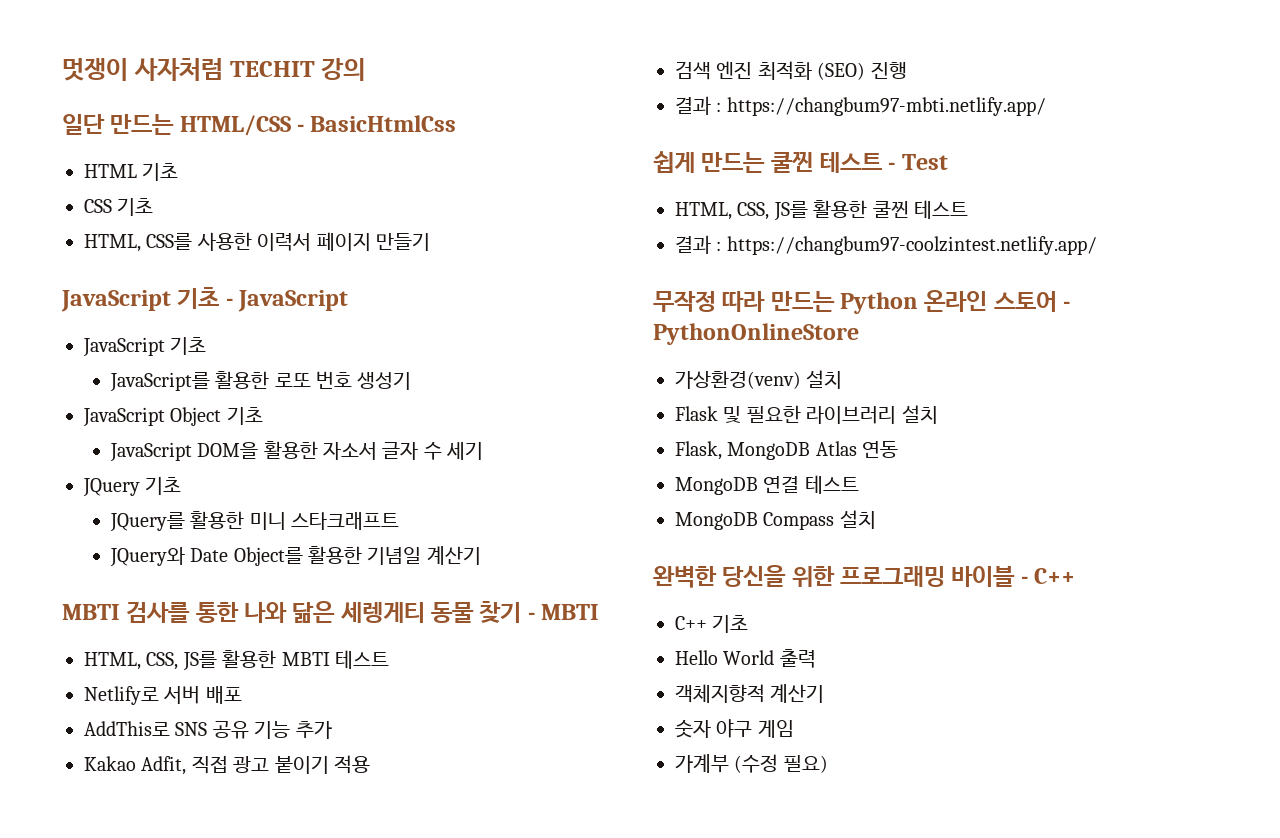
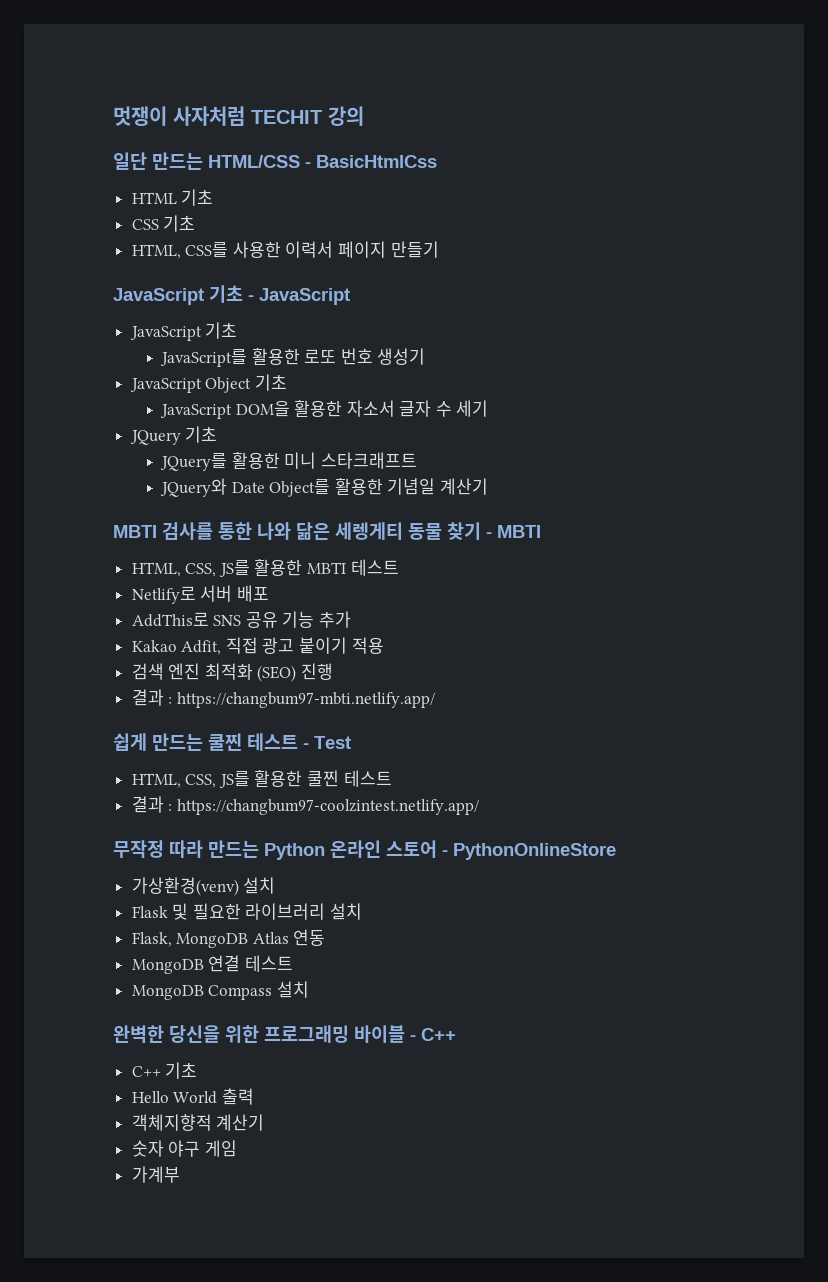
[734,754,828,773] (수정 필요) -> (180, 1174) none

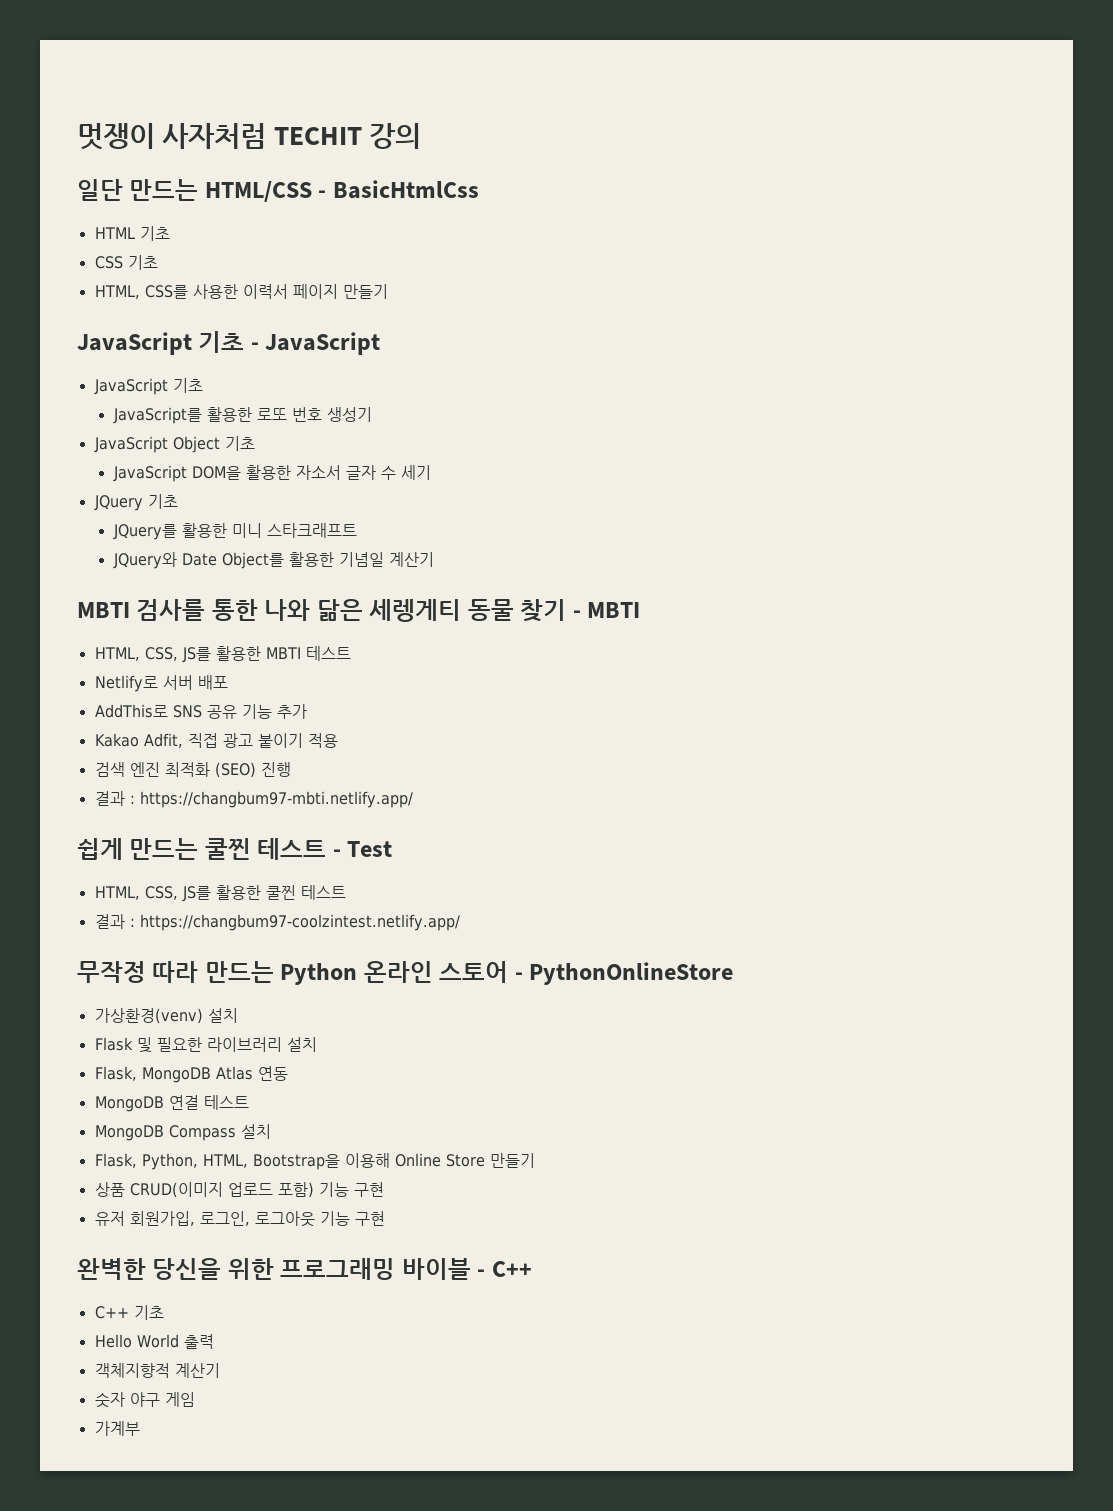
(309, 989) none -> [94,1153,535,1170] [94,1182,384,1198] [94,1211,385,1227] // Flask, Python, HTML, Bootstrap을 이용해 Online Store 만들기 // 상품 CRUD(이미지 업로드 포함) 기능 구현 // 유저 회원가입, 로그인, 로그아웃 기능 구현

